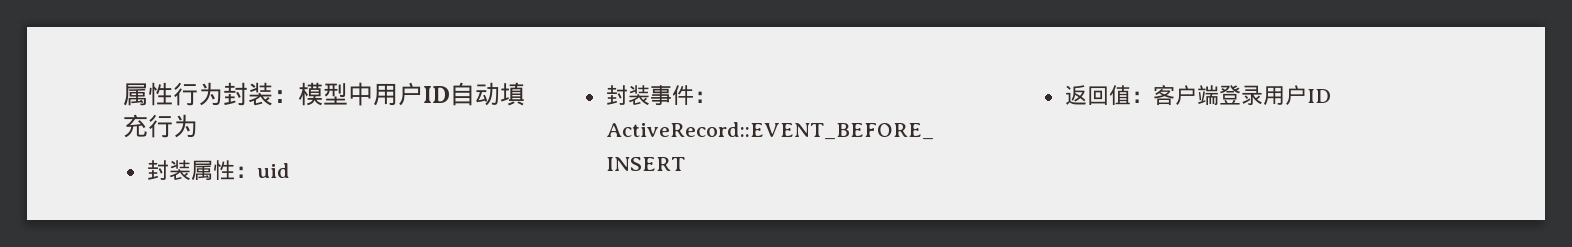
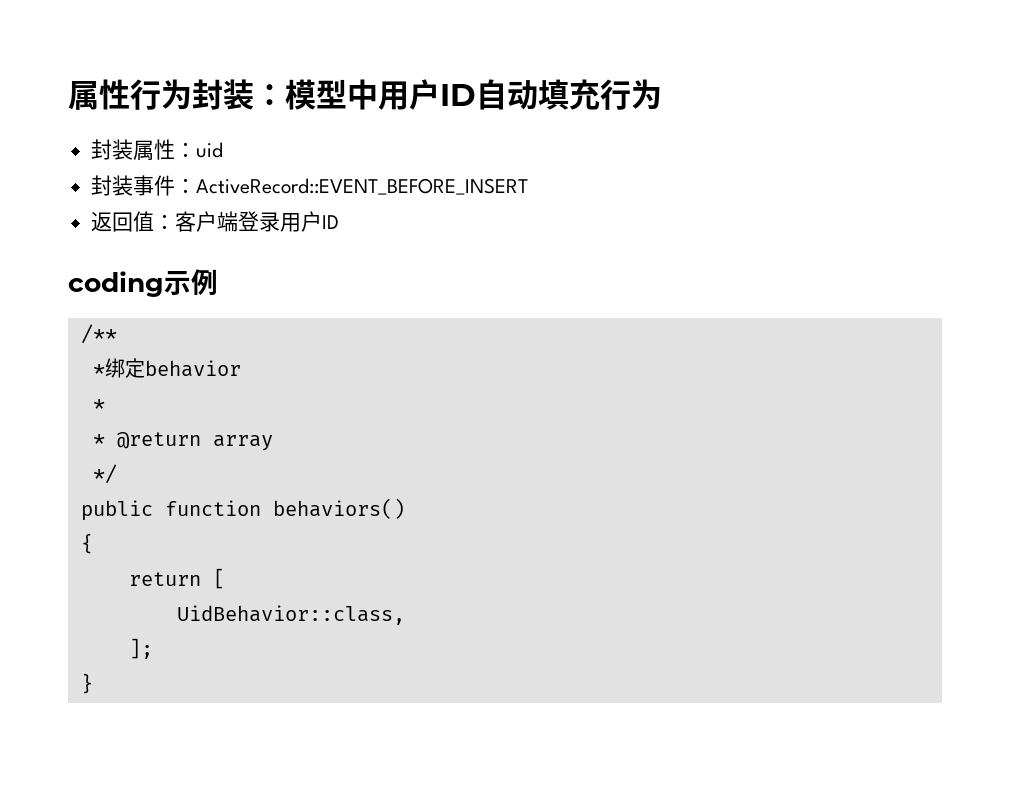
(1331, 96) none -> [68,269,218,297] [80,324,117,344] [92,358,241,378] [92,399,105,411] [92,432,273,451] [92,464,117,484] [80,498,405,521] [80,533,93,554] [128,568,225,589] [176,605,405,625] [128,638,153,659] [80,673,93,694] // coding示例 // /** // *绑定behavior // * // * @return array // */ // public function behaviors() // { // return [ // UidBehavior::class, // ]; // }

